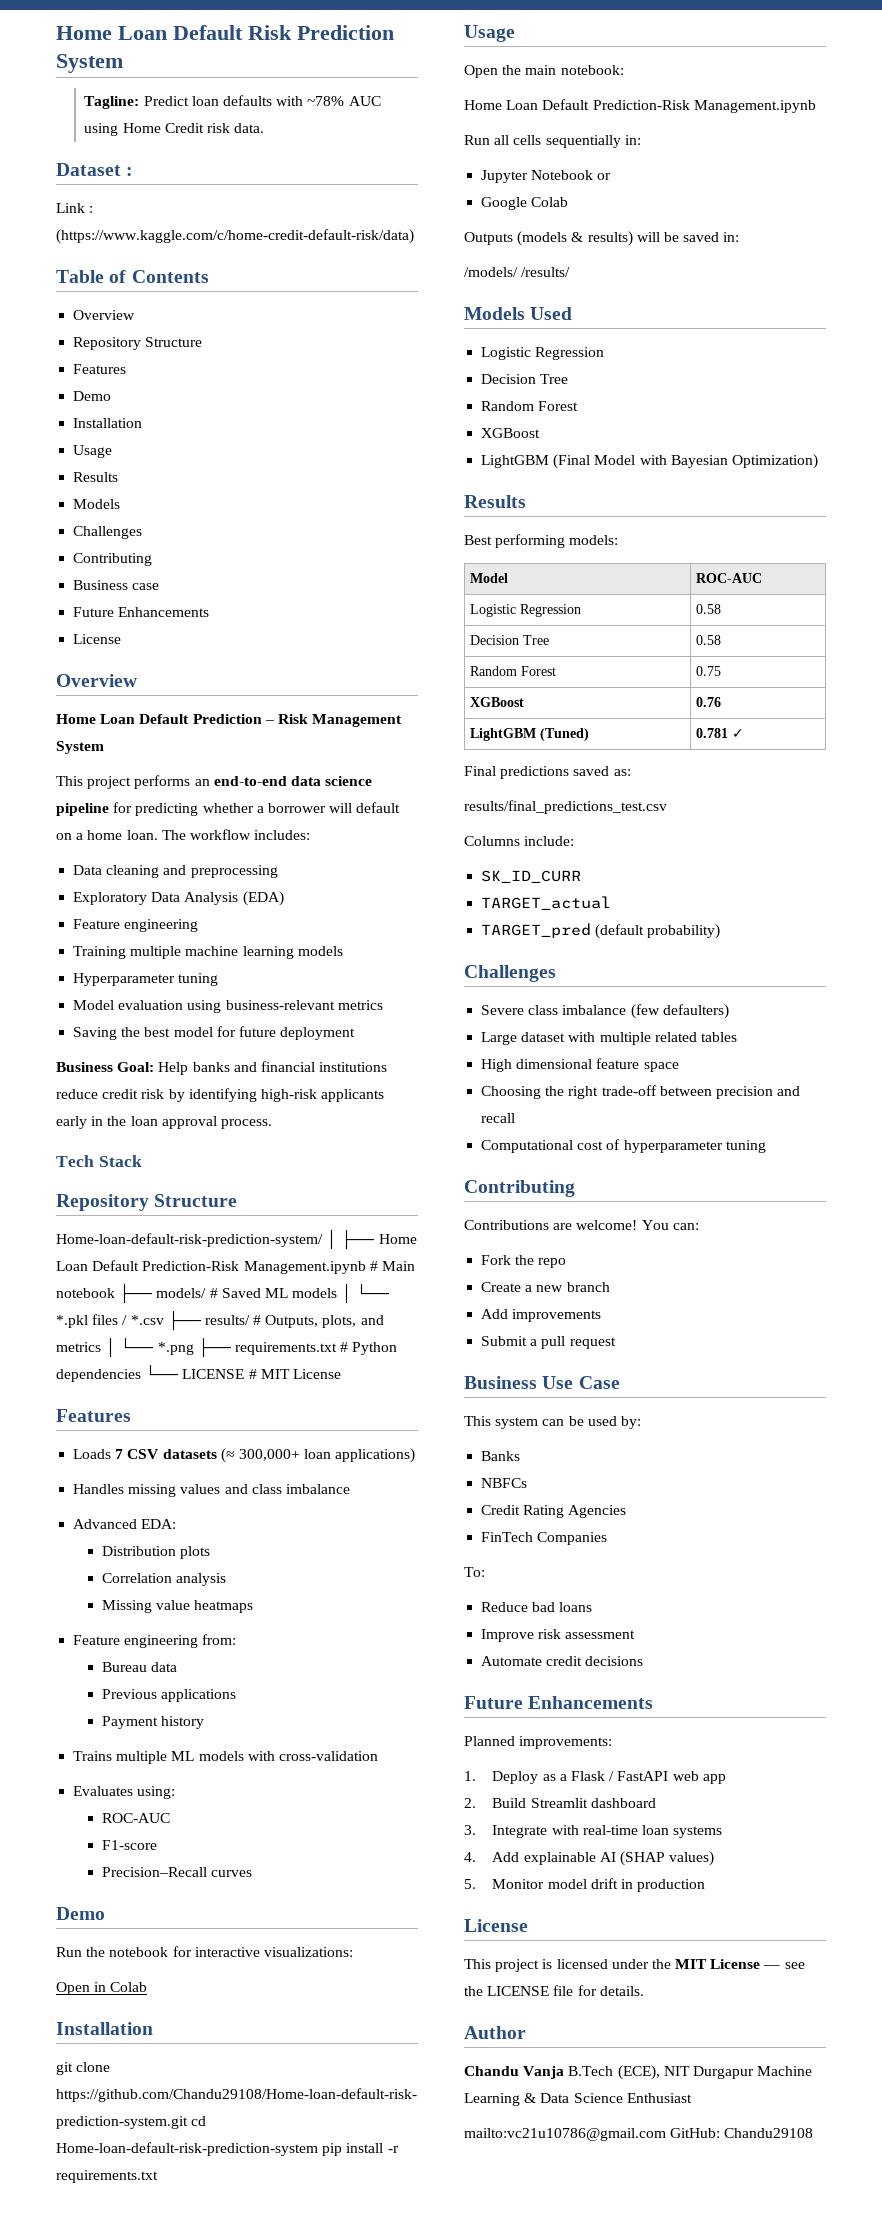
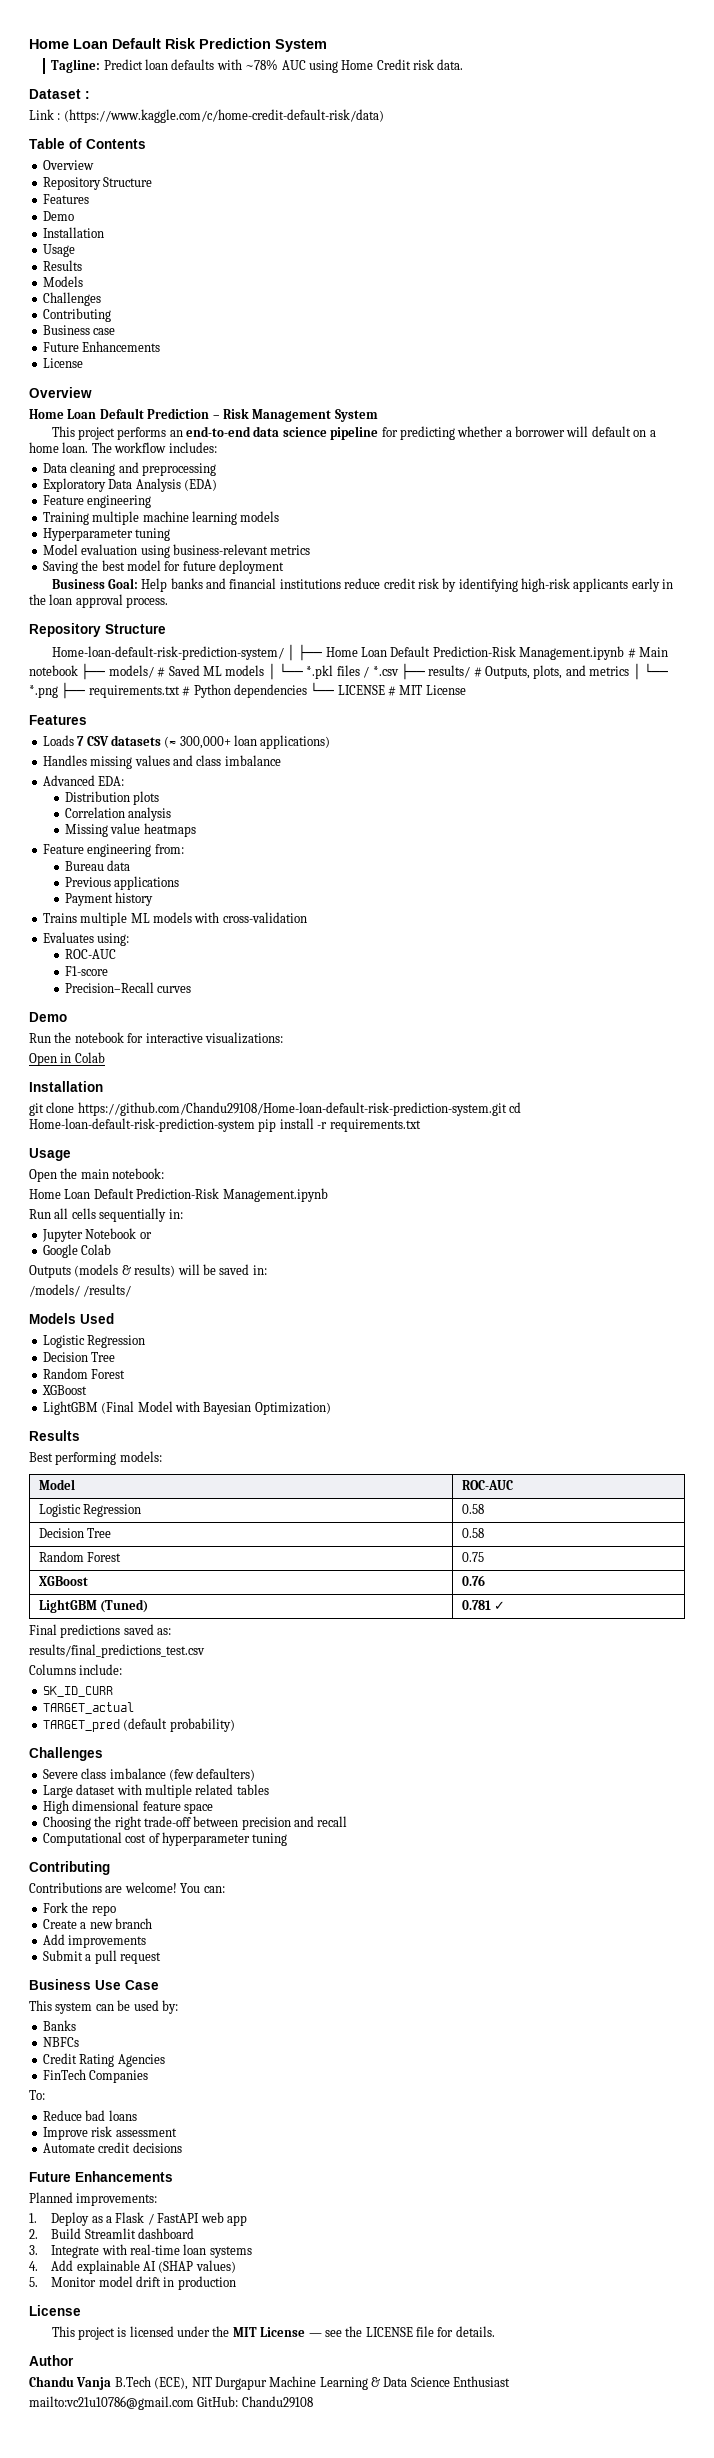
[56,1155,142,1167] // Tech Stack -> (169, 602) none

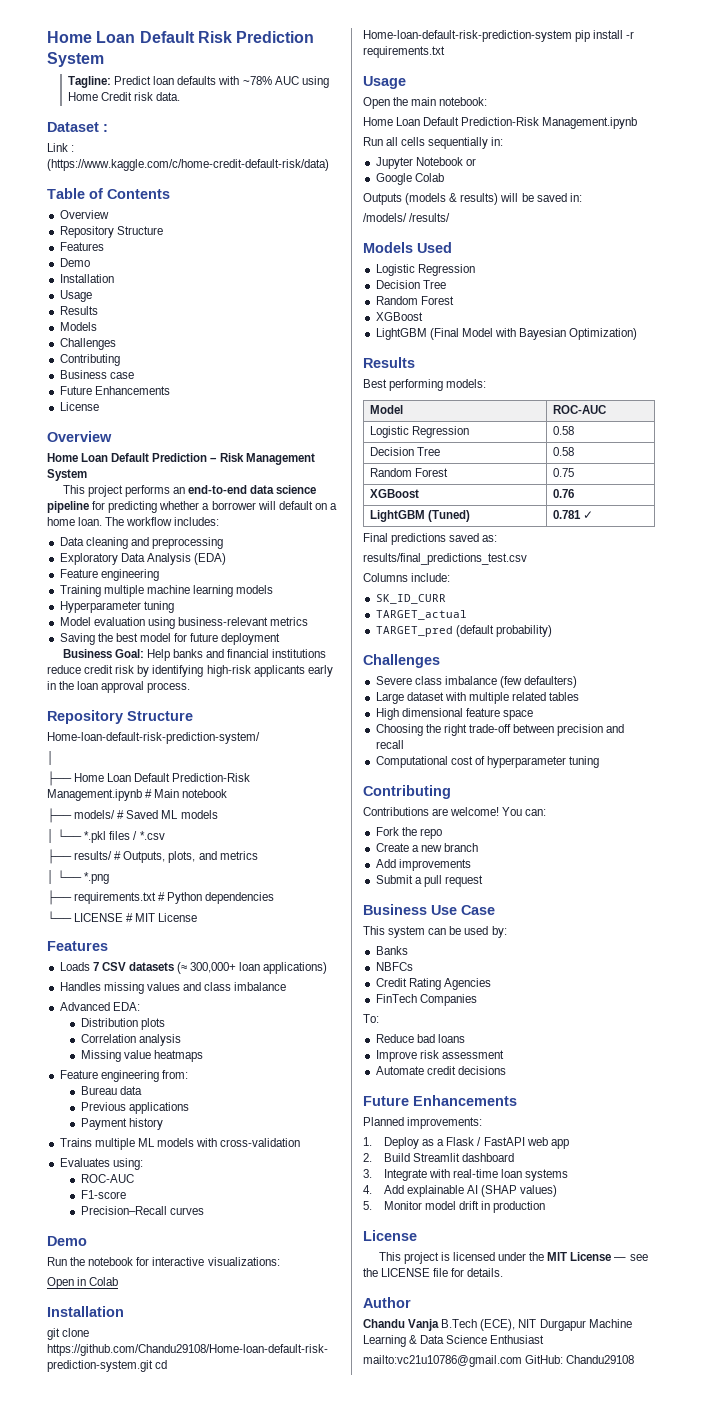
[286,644,295,661] │ -> [47,751,54,765] // │ //
(78, 670) none -> (228, 793) //
(265, 670) none -> (218, 814) //
(399, 671) none -> (165, 835) //
(630, 671) none -> (258, 855) //
(58, 691) none -> (110, 878) //
(307, 691) none -> (275, 898) //

